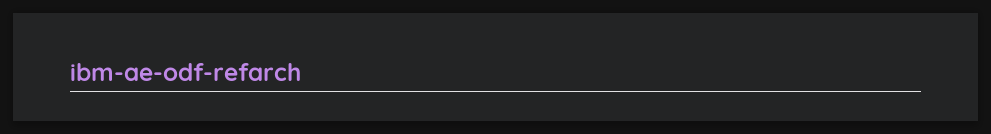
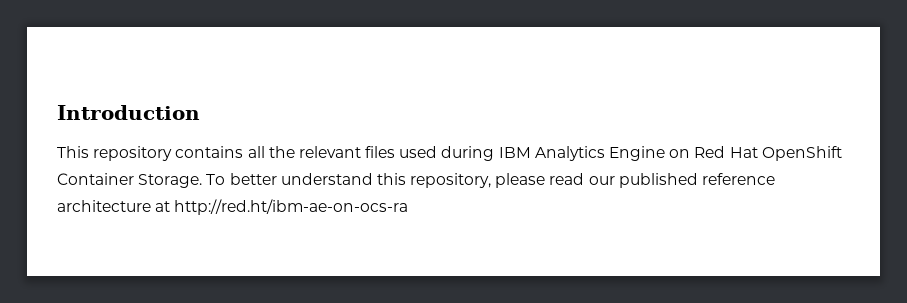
[70,63,301,81] ibm-ae-odf-refarch -> [57,105,200,120] [57,146,842,161] [57,173,776,188] [57,199,409,215] Introduction // This repository contains all the relevant files used during IBM Analytics Engine on Red Hat OpenShift Container Storage. To better understand this repository, please read our published reference architecture at http://red.ht/ibm-ae-on-ocs-ra

